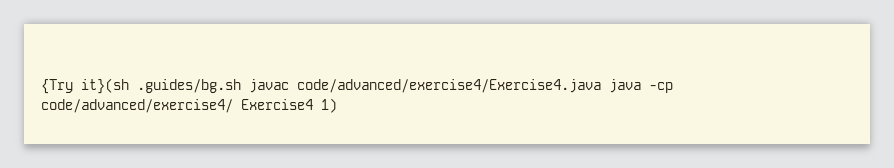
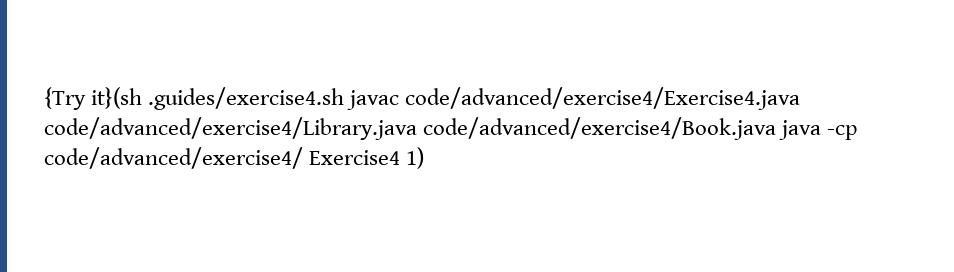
[137,79,241,93] .guides/bg.sh -> [148,87,345,110] .guides/exercise4.sh
(601, 86) none -> [44,117,777,140] code/advanced/exercise4/Library.java code/advanced/exercise4/Book.java

